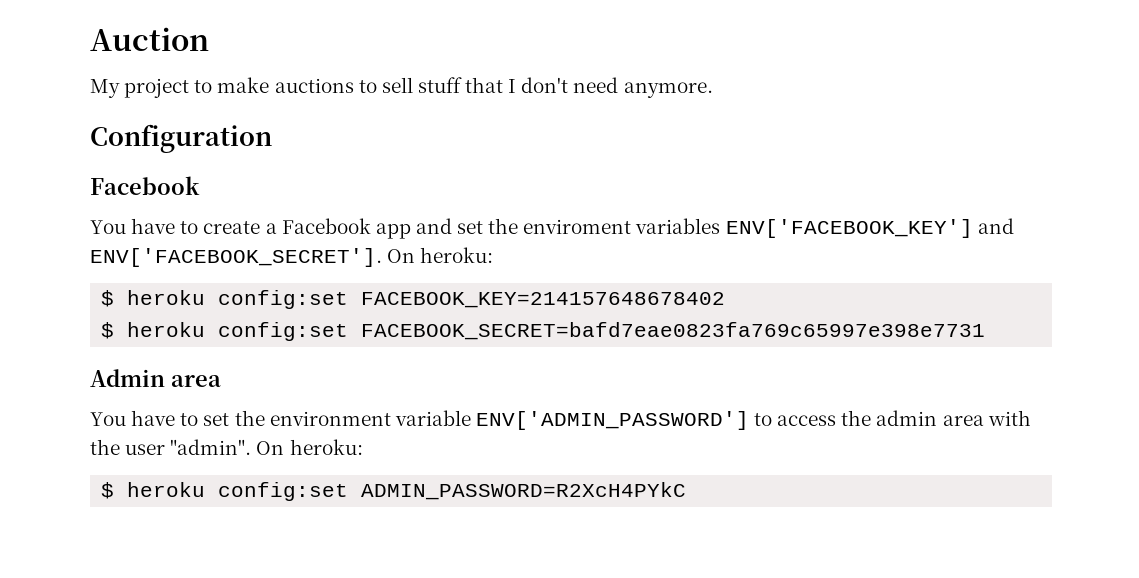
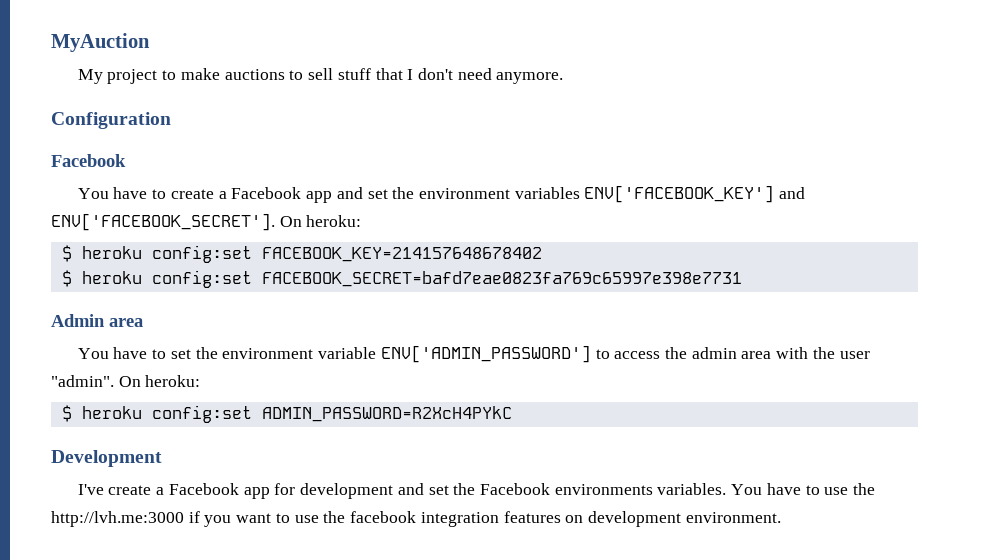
[90,27,209,51] Auction -> [51,33,150,52] MyAuction
[523,219,632,234] enviroment -> [418,188,510,199] environment
(687, 491) none -> [51,450,162,467] [77,483,876,499] [51,511,781,527] // Development // I've create a Facebook app for development and set the Facebook environments variables. You have to use the http://lvh.me:3000 if you want to use the facebook integration features on development environment.

